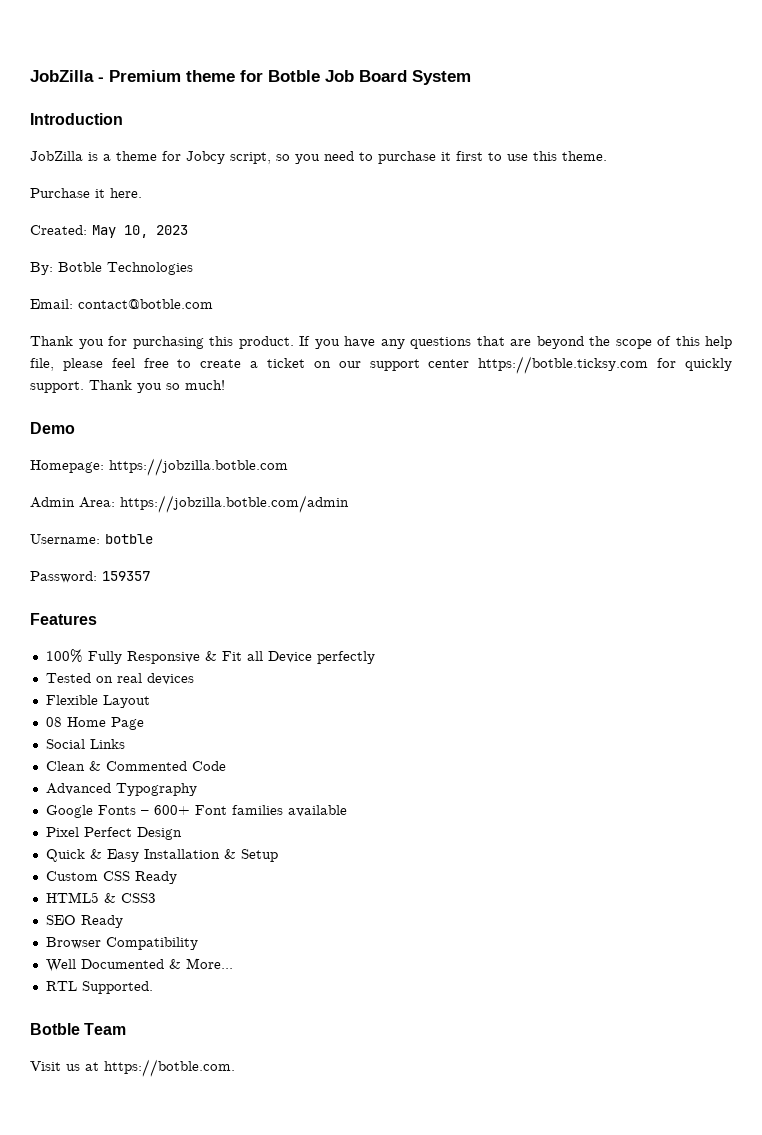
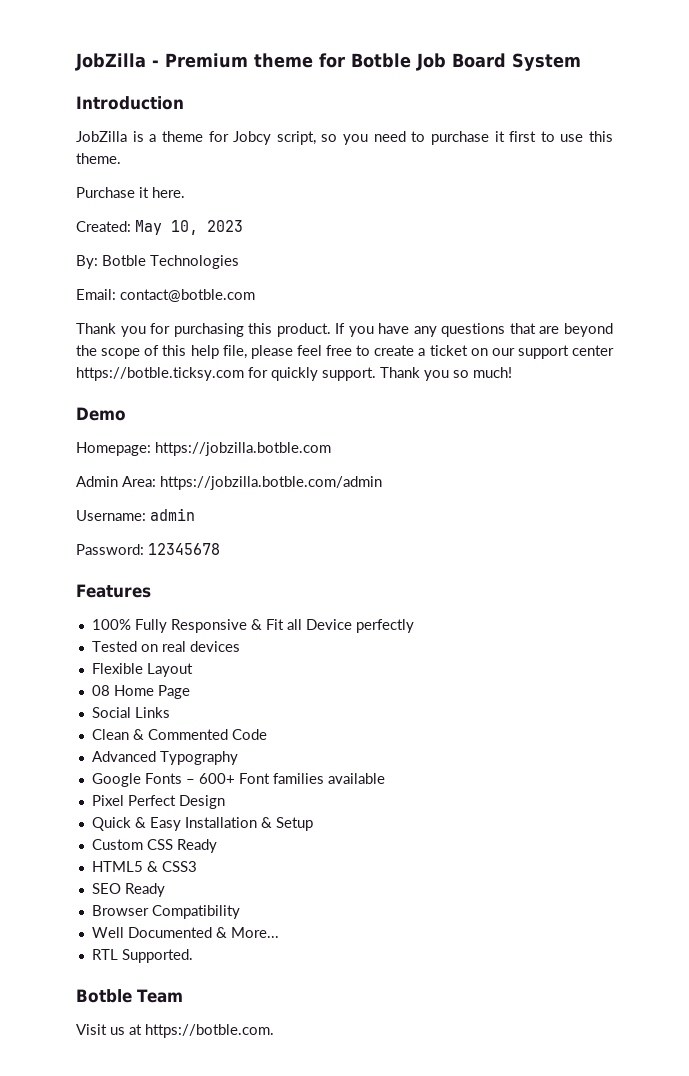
[105,534,153,544] botble -> [150,508,195,521] admin
[102,571,150,581] 159357 -> [148,543,220,555] 12345678

